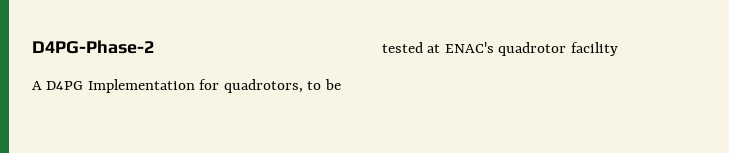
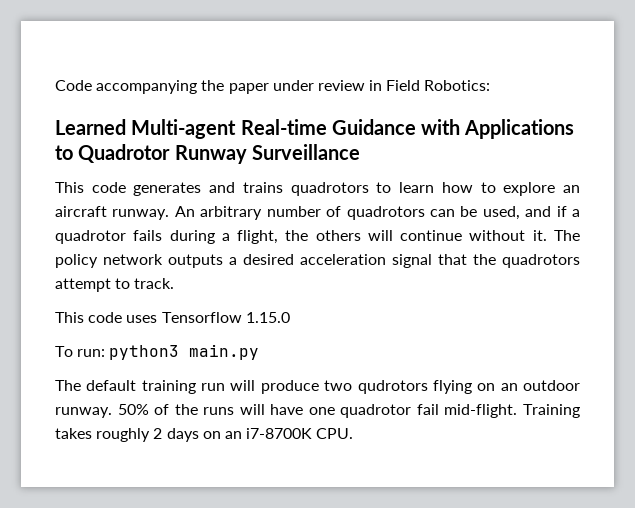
[32,40,154,54] [32,79,341,93] [382,42,618,56] D4PG-Phase-2 // A D4PG Implementation for quadrotors, to be tested at ENAC's quadrotor facility -> [55,80,491,94] [55,119,575,139] [55,144,360,164] [55,182,581,196] [55,206,581,220] [55,230,580,244] [55,254,580,268] [55,278,175,292] [55,312,290,323] [55,344,260,360] [55,380,580,394] [55,404,580,418] [55,428,354,442] Code accompanying the paper under review in Field Robotics: // Learned Multi-agent Real-time Guidance with Applications to Quadrotor Runway Surveillance // This code generates and trains quadrotors to learn how to explore an aircraft runway. An arbitrary number of quadrotors can be used, and if a quadrotor fails during a flight, the others will continue without it. The policy network outputs a desired acceleration signal that the quadrotors attempt to track. // This code uses Tensorflow 1.15.0 // To run: python3 main.py // The default training run will produce two qudrotors flying on an outdoor runway. 50% of the runs will have one quadrotor fail mid-flight. Training takes roughly 2 days on an i7-8700K CPU.

